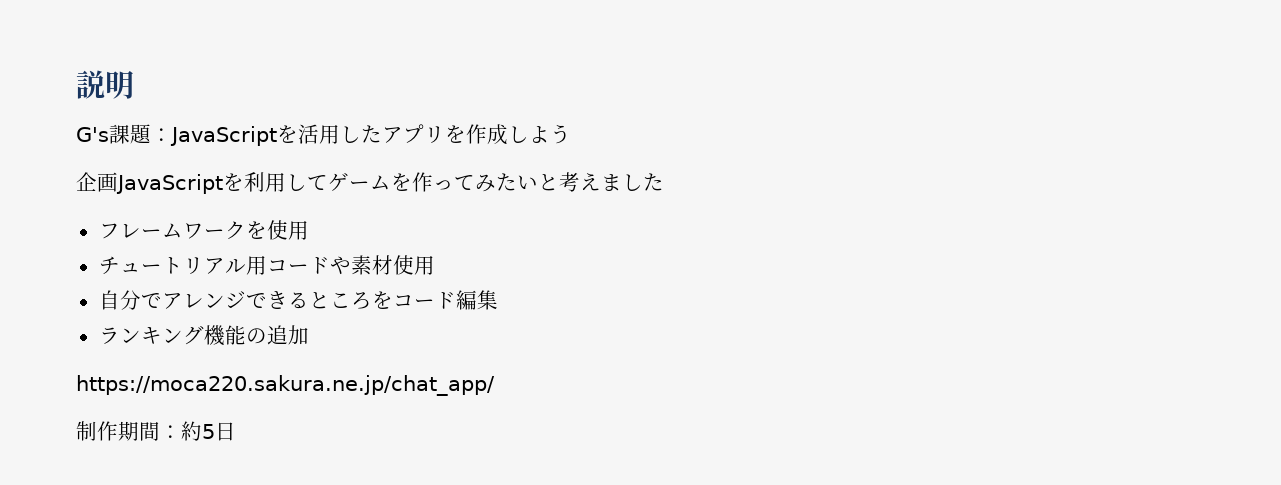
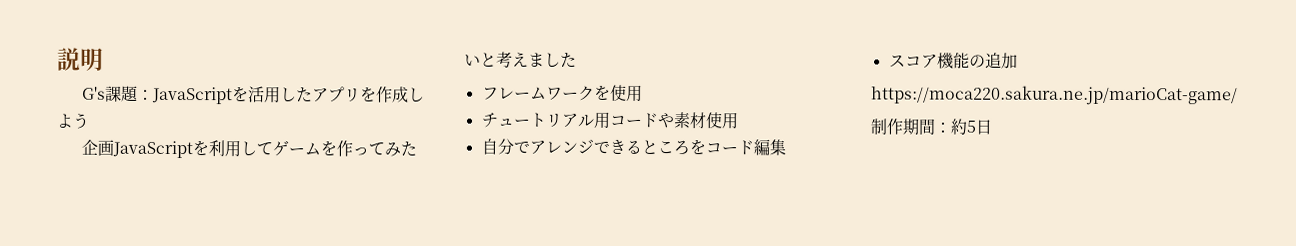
[98,325,204,345] ランキング -> [888,54,938,69] スコア
[76,375,495,396] https://moca220.sakura.ne.jp/chat_app/ -> [871,85,1238,106] https://moca220.sakura.ne.jp/marioCat-game/

